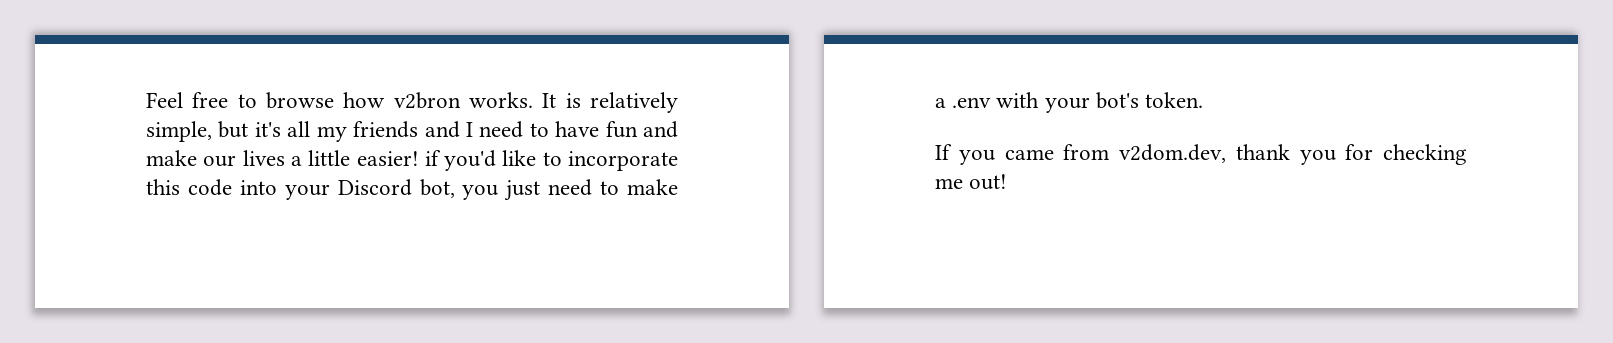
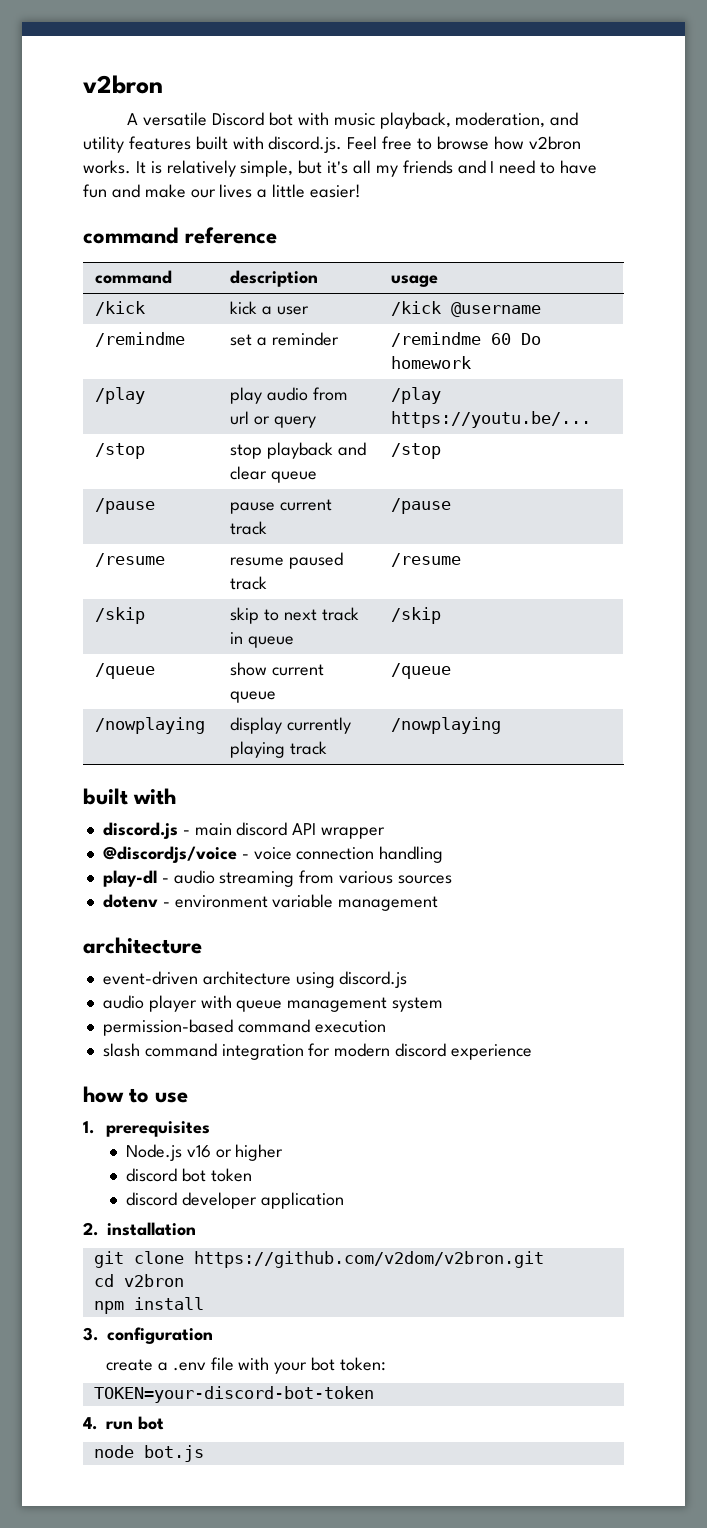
(146, 100) none -> [83,75,163,94] [127,112,579,129] [83,136,343,153] v2bron // A versatile Discord bot with music playback, moderation, and utility features built with discord.js.
[424,150,678,171] [146,179,678,201] if you'd like to incorporate this code into your Discord bot, you just need to make -> [83,227,278,244] [95,270,173,284] [230,270,319,287] [391,275,439,287] [95,301,146,316] [230,301,309,315] [391,301,542,317] [95,332,186,347] [230,332,339,346] [391,332,542,347] [391,356,472,369] [95,387,146,404] [230,387,348,404] [230,411,316,428] [391,387,442,404] [391,411,592,428] [95,443,146,459] [230,442,366,459] [230,466,318,483] [391,443,442,459] [95,498,156,514] [230,499,333,514] [230,521,268,535] [391,498,452,514] [95,553,166,567] [230,552,344,569] [230,576,268,590] [391,553,462,567] [95,607,146,624] [230,607,359,624] [230,632,295,648] [391,607,442,624] [95,663,156,679] [230,662,325,676] [230,691,277,703] [391,663,452,679] [95,717,206,734] [230,717,352,734] [230,741,328,758] [391,717,502,734] [83,788,177,805] [102,822,386,839] [102,846,444,863] [102,870,452,887] [102,894,439,911] [83,937,202,954] [102,971,408,988] [102,995,444,1012] [102,1019,386,1036] [102,1043,532,1060] [83,1086,189,1103] [83,1121,211,1137] [125,1144,284,1161] [125,1168,252,1182] [125,1192,344,1209] [83,1222,196,1236] [93,1251,544,1268] [93,1274,184,1287] [93,1297,204,1314] [83,1327,213,1344] [106,1359,154,1371] // command reference // command | description | usage // /kick | kick a user | /kick @username // /remindme | set a reminder | /remindme 60 Do homework // /play | play audio from url or query | /play https://youtu.be/... // /stop | stop playback and clear queue | /stop // /pause | pause current track | /pause // /resume | resume paused track | /resume // /skip | skip to next track in queue | /skip // /queue | show current queue | /queue // /nowplaying | display currently playing track | /nowplaying // built with // discord.js - main discord API wrapper // @discordjs/voice - voice connection handling // play-dl - audio streaming from various sources // dotenv - environment variable management // architecture // event-driven architecture using discord.js // audio player with queue management system // permission-based command execution // slash command integration for modern discord experience // how to use // 1. prerequisites // Node.js v16 or higher // discord bot token // discord developer application // 2. installation // git clone https://github.com/v2dom/v2bron.git // cd v2bron // npm install // 3. configuration // create
(992, 102) none -> [210,1357,234,1371] file
[1095,92,1204,109] [935,144,1467,165] [935,174,1008,190] bot's token. // If you came from v2dom.dev, thank you for checking me out! -> [311,1357,387,1371] [93,1386,374,1403] [83,1416,164,1430] [93,1445,204,1462] bot token: // TOKEN=your-discord-bot-token // 4. run bot // node bot.js

